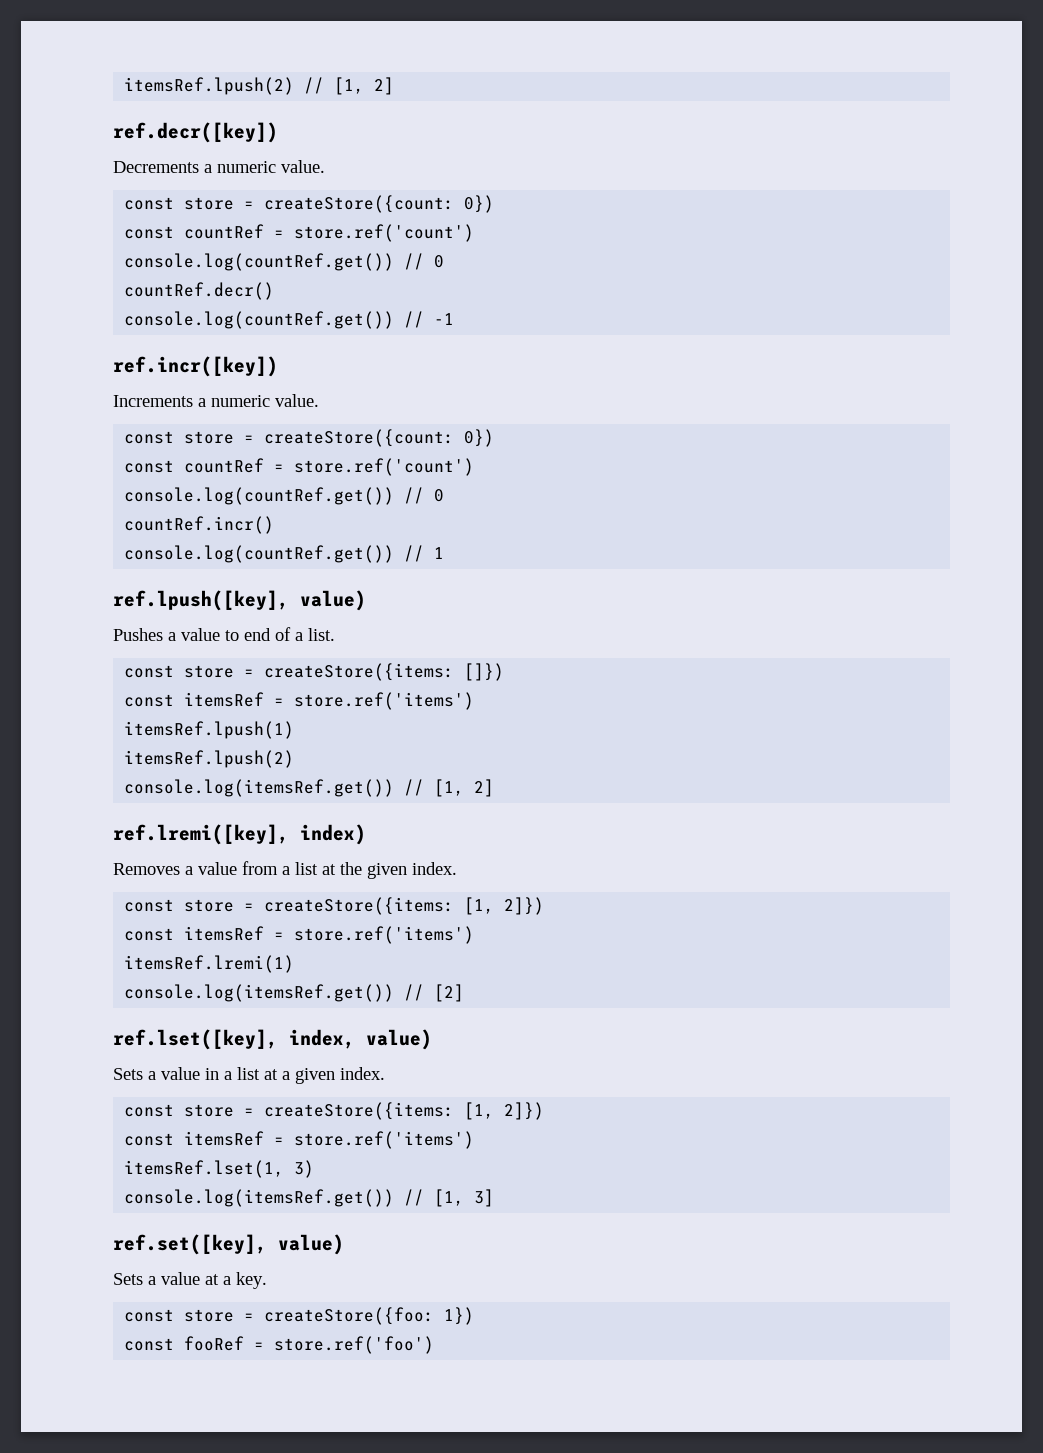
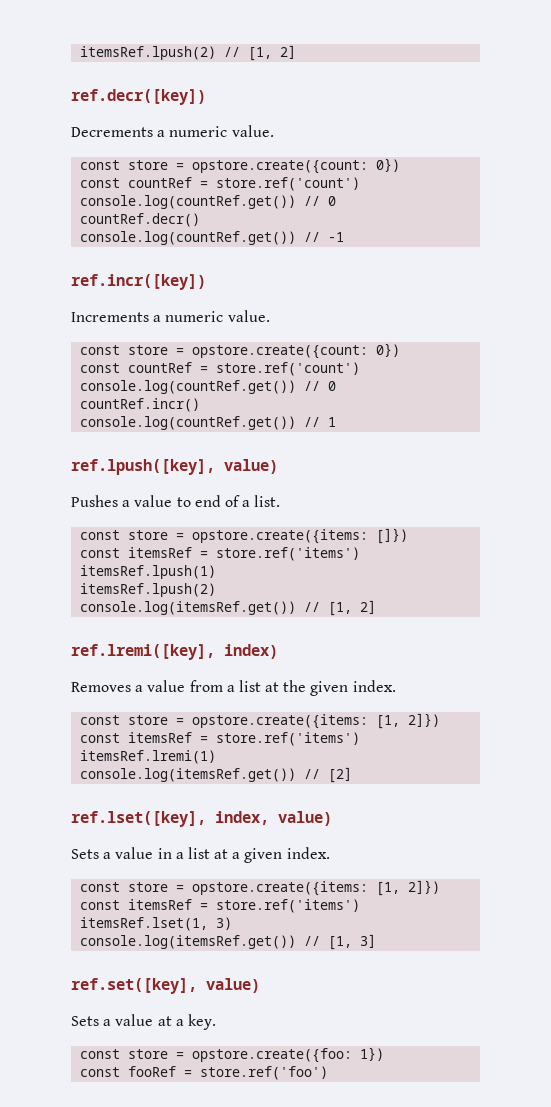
[264,195,455,213] createStore({count: -> [192,160,369,174] opstore.create({count:
[264,429,455,447] createStore({count: -> [192,345,369,359] opstore.create({count:
[264,663,455,681] createStore({items: -> [192,529,369,544] opstore.create({items:
[264,897,455,915] createStore({items: -> [192,714,369,729] opstore.create({items:
[264,1102,455,1120] createStore({items: -> [192,881,369,896] opstore.create({items:
[264,1307,435,1325] createStore({foo: -> [192,1048,353,1063] opstore.create({foo:

